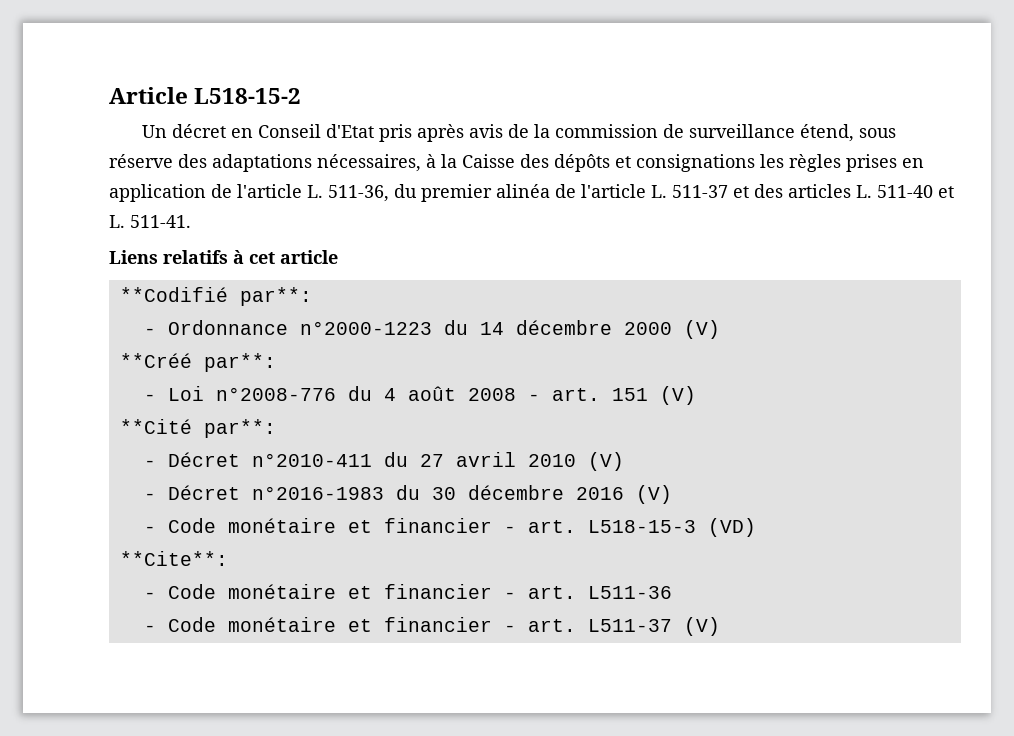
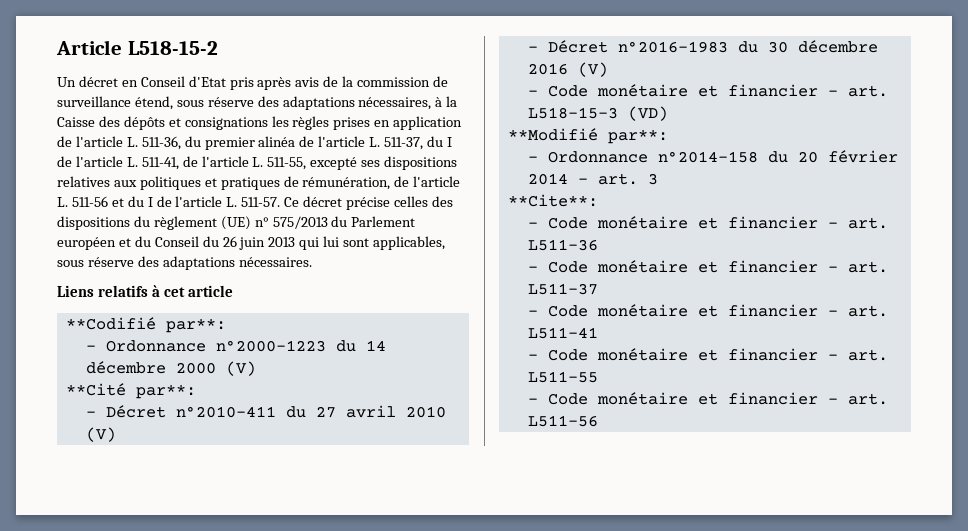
[672,184,954,198] [109,215,191,228] 511-37 et des articles L. 511-40 et L. 511-41. -> [384,136,452,150] [57,156,458,170] [57,176,461,190] [57,196,453,210] [57,216,416,230] [57,236,446,250] [57,256,312,270] 511-37, du I de l'article L. 511-41, de l'article L. 511-55, excepté ses dispositions relatives aux politiques et pratiques de rémunération, de l'article L. 511-56 et du I de l'article L. 511-57. Ce décret précise celles des dispositions du règlement (UE) n° 575/2013 du Parlement européen et du Conseil du 26 juin 2013 qui lui sont applicables, sous réserve des adaptations nécessaires.
[119,353,276,372] [143,386,696,405] // **Créé par**: // - Loi n°2008-776 du 4 août 2008 - art. 151 (V) -> (256, 368) none
(756, 527) none -> [507,128,668,144] [527,150,898,163] [527,173,658,185] // **Modifié par**: // - Ordonnance n°2014-158 du 20 février 2014 - art. 3
[683,617,720,636] (V) -> [527,304,888,317] [527,327,598,339] [527,348,888,361] [527,371,598,383] [527,392,888,405] [527,415,598,427] // - Code monétaire et financier - art. L511-41 // - Code monétaire et financier - art. L511-55 // - Code monétaire et financier - art. L511-56

